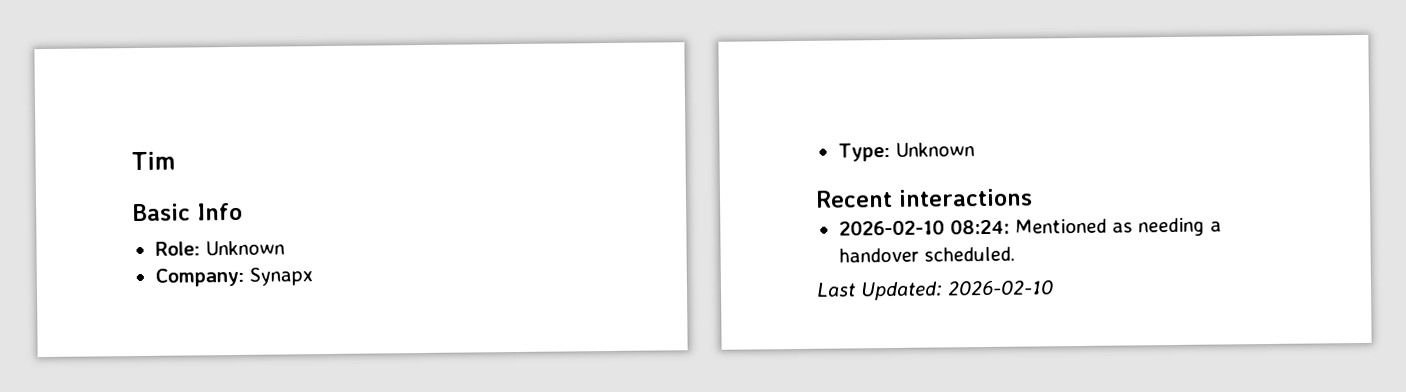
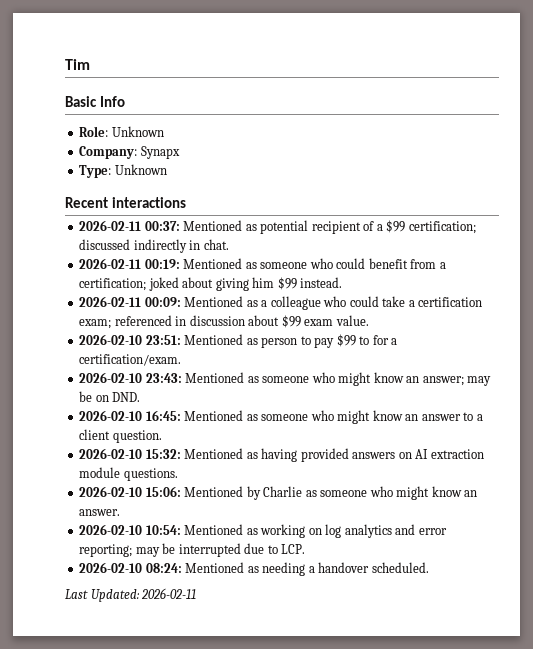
(1033, 197) none -> [79,220,476,234] [79,239,229,253] [79,258,446,269] [79,277,343,291] [79,296,483,310] [79,315,369,329] [79,334,398,348] [79,354,182,366] [79,372,492,386] [79,391,141,402] [79,410,483,424] [79,429,162,443] [79,448,484,462] [79,467,178,481] [79,486,478,500] [79,509,121,516] [79,524,447,538] [79,543,306,557] // 2026-02-11 00:37: Mentioned as potential recipient of a $99 certification; discussed indirectly in chat. // 2026-02-11 00:19: Mentioned as someone who could benefit from a certification; joked about giving him $99 instead. // 2026-02-11 00:09: Mentioned as a colleague who could take a certification exam; referenced in discussion about $99 exam value. // 2026-02-10 23:51: Mentioned as person to pay $99 to for a certification/exam. // 2026-02-10 23:43: Mentioned as someone who might know an answer; may be on DND. // 2026-02-10 16:45: Mentioned as someone who might know an answer to a client question. // 2026-02-10 15:32: Mentioned as having provided answers on AI extraction module questions. // 2026-02-10 15:06: Mentioned by Charlie as someone who might know an answer. // 2026-02-10 10:54: Mentioned as working on log analytics and error reporting; may be interrupted due to LCP.
[947,280,1054,296] 2026-02-10 -> [141,588,197,599] 2026-02-11

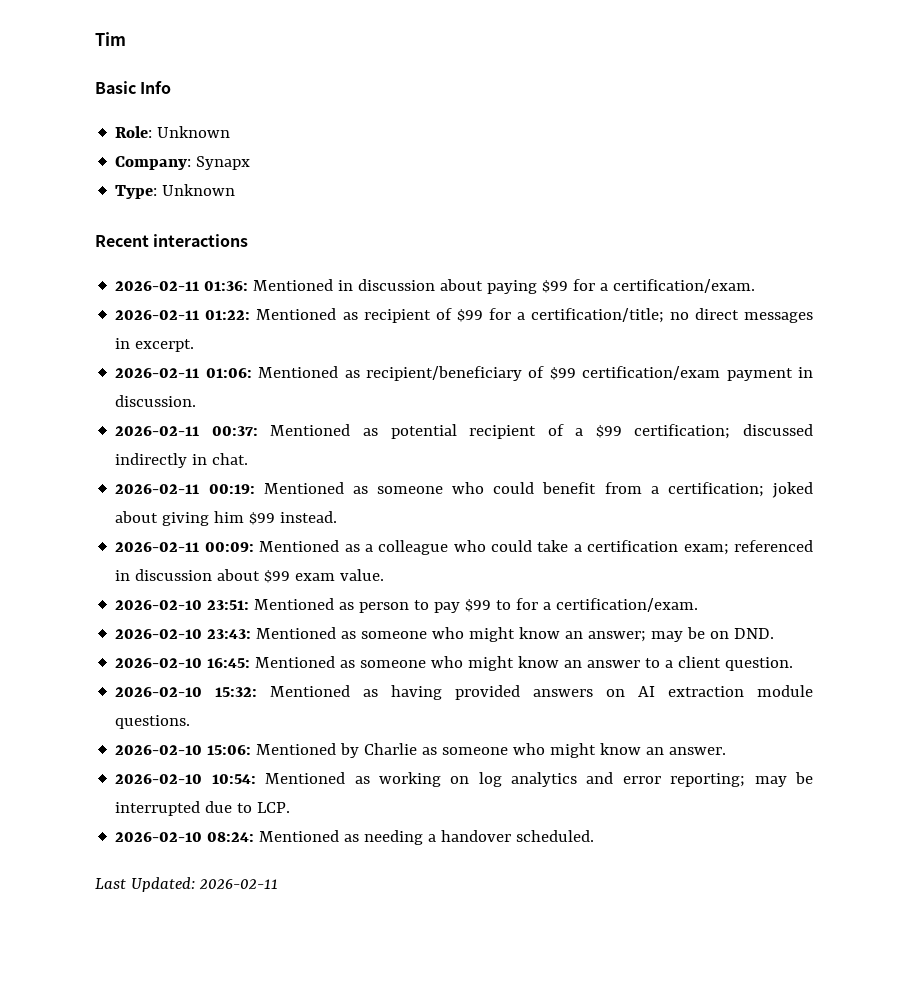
(187, 202) none -> [115,279,756,294] [115,308,814,323] [115,338,195,352] [115,366,813,381] [115,395,197,407] // 2026-02-11 01:36: Mentioned in discussion about paying $99 for a certification/exam. // 2026-02-11 01:22: Mentioned as recipient of $99 for a certification/title; no direct messages in excerpt. // 2026-02-11 01:06: Mentioned as recipient/beneficiary of $99 certification/exam payment in discussion.

